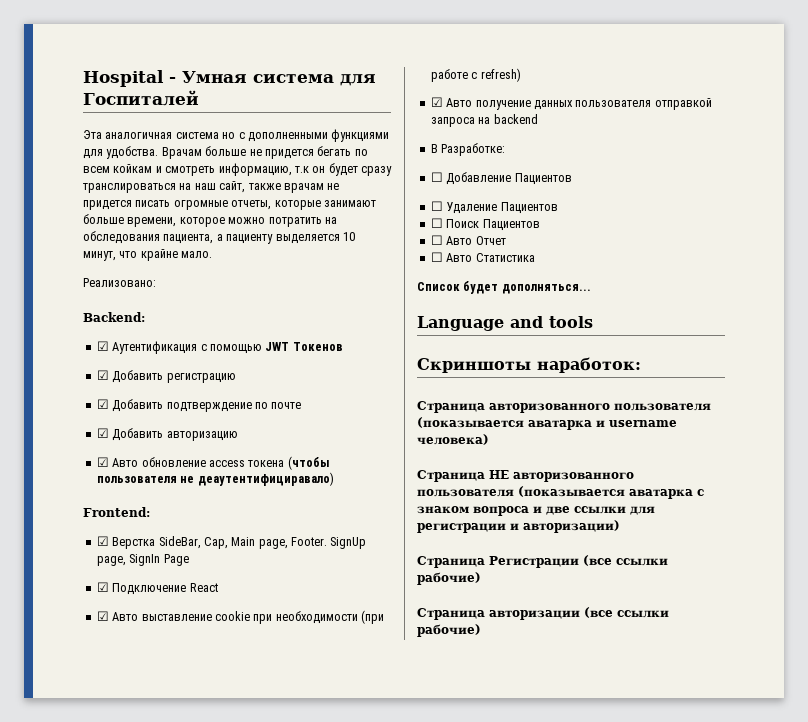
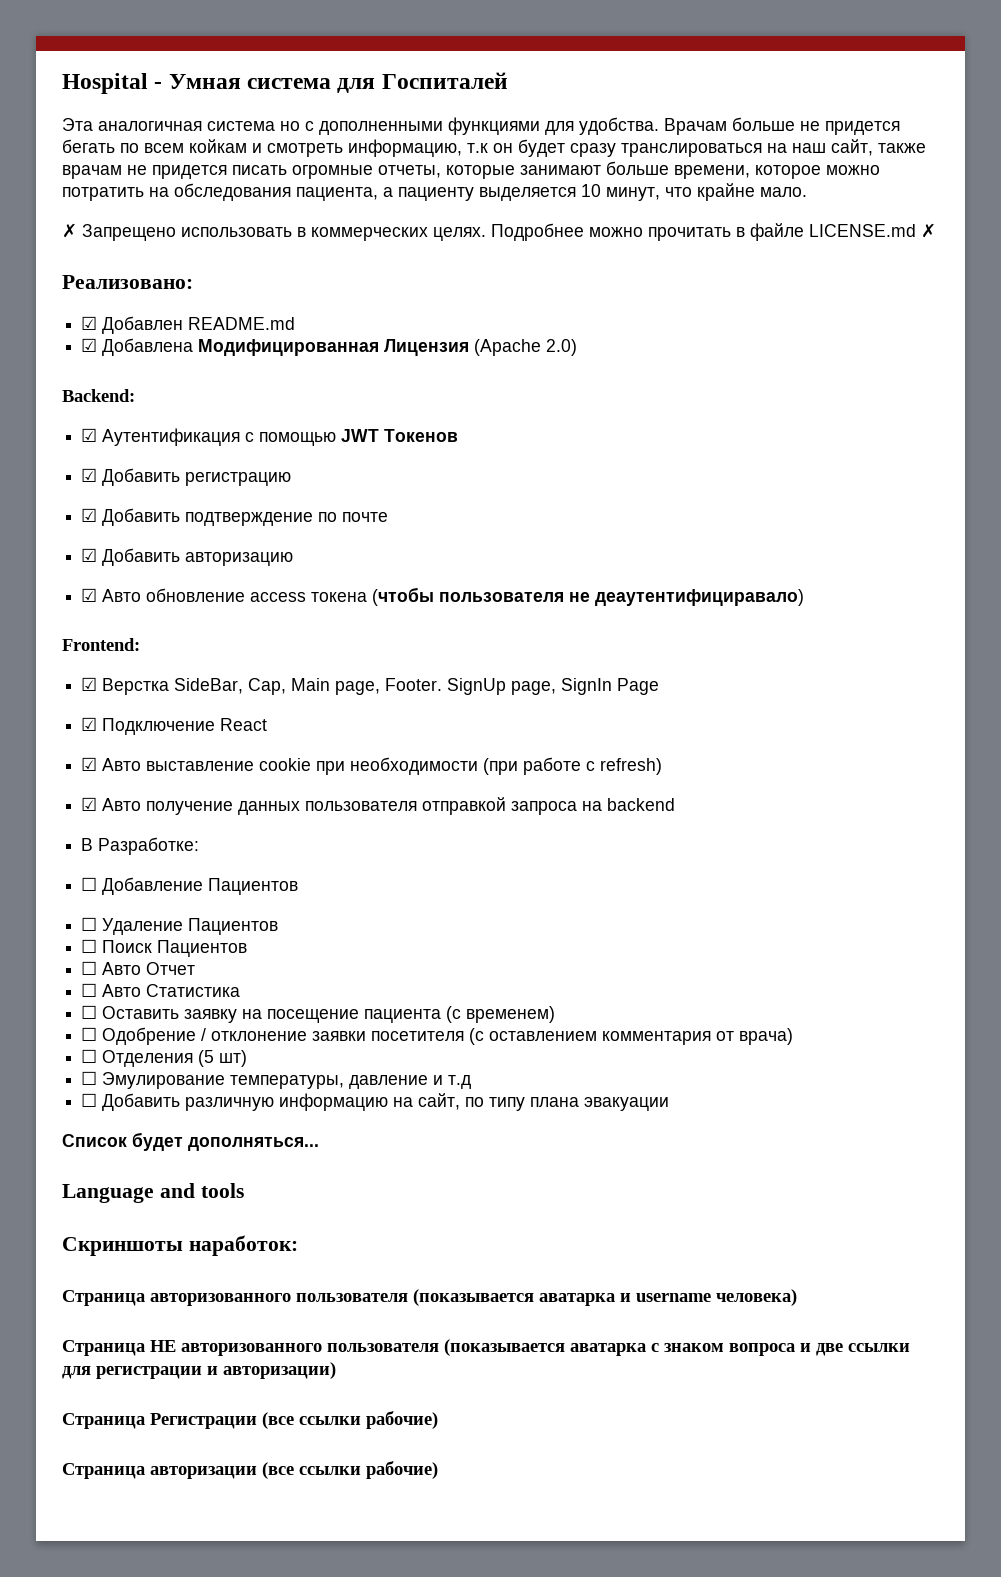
[83,278,156,287] Реализовано: -> [62,223,936,241] [62,275,193,289] [81,316,296,334] [81,338,578,356] ✗ Запрещено использовать в коммерческих целях. Подробнее можно прочитать в файле LICENSE.md ✗ // Реализовано: // ☑ Добавлен README.md // ☑ Добавлена Модифицированная Лицензия (Apache 2.0)
(535, 257) none -> [81,1005,556,1023] [81,1027,794,1045] [81,1049,248,1067] [81,1071,472,1089] [81,1093,670,1111] // ☐ Оставить заявку на посещение пациента (с временем) // ☐ Одобрение / отклонение заявки посетителя (с оставлением комментария от врача) // ☐ Отделения (5 шт) // ☐ Эмулирование температуры, давление и т.д // ☐ Добавить различную информацию на сайт, по типу плана эвакуации

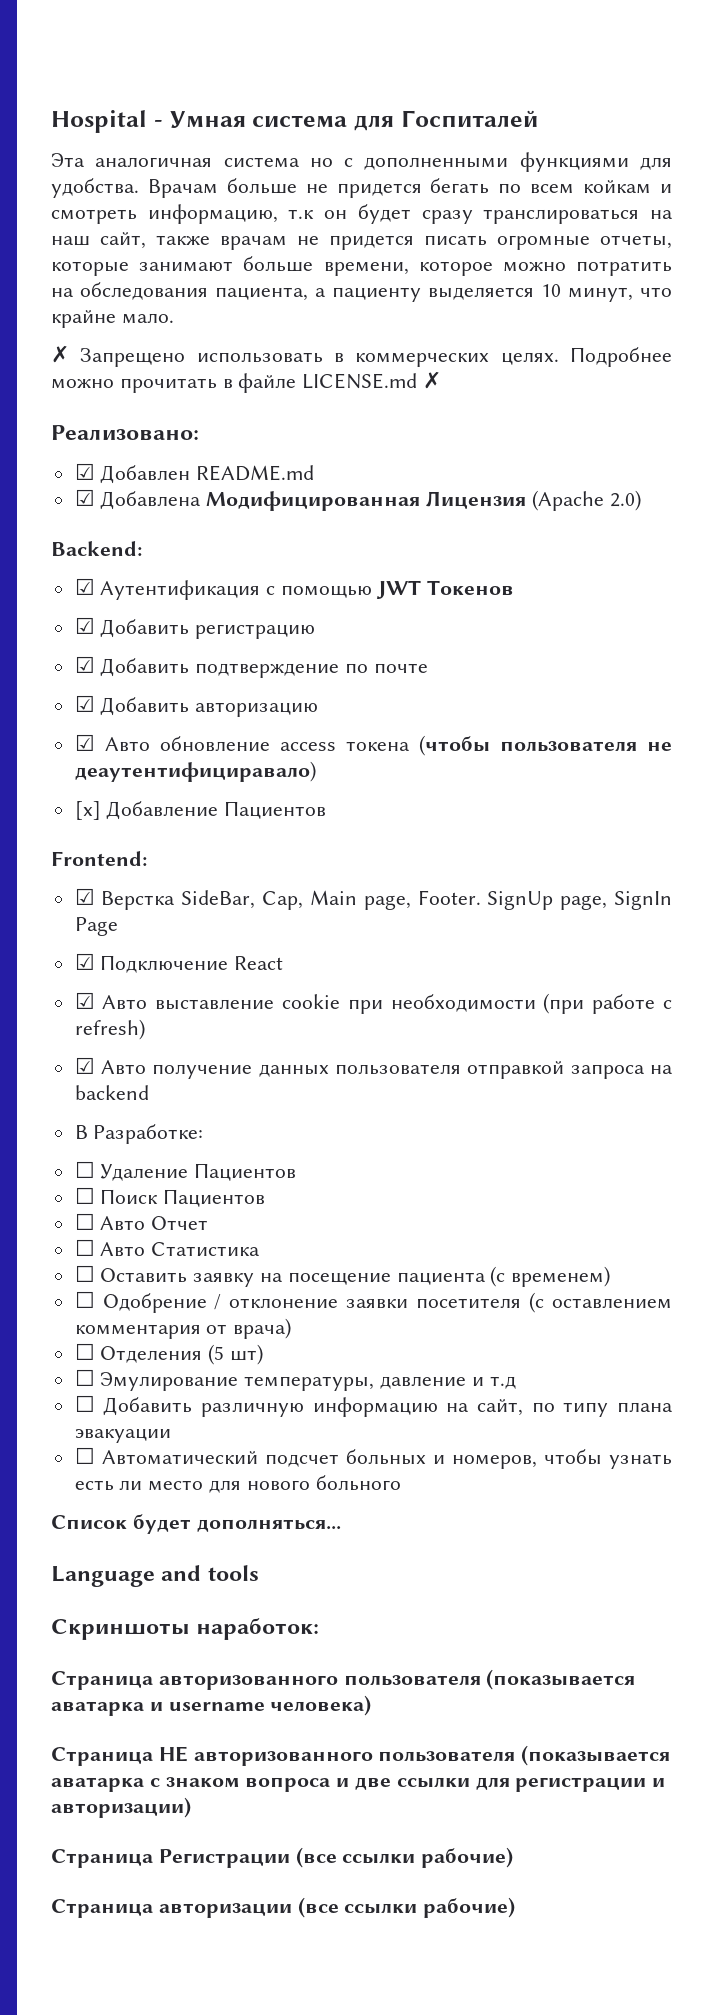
(805, 597) none -> [74,801,327,820] // [х] Добавление Пациентов
[81,877,299,895] // ☐ Добавление Пациентов -> (204, 1134) none
(670, 1104) none -> [74,1447,672,1469] [74,1475,401,1493] // ☐ Автоматический подсчет больных и номеров, чтобы узнать есть ли место для нового больного

